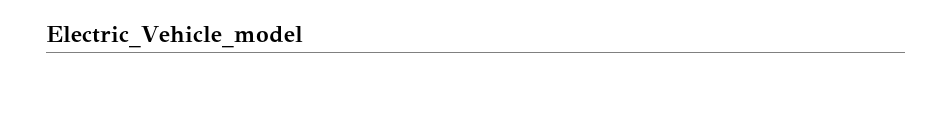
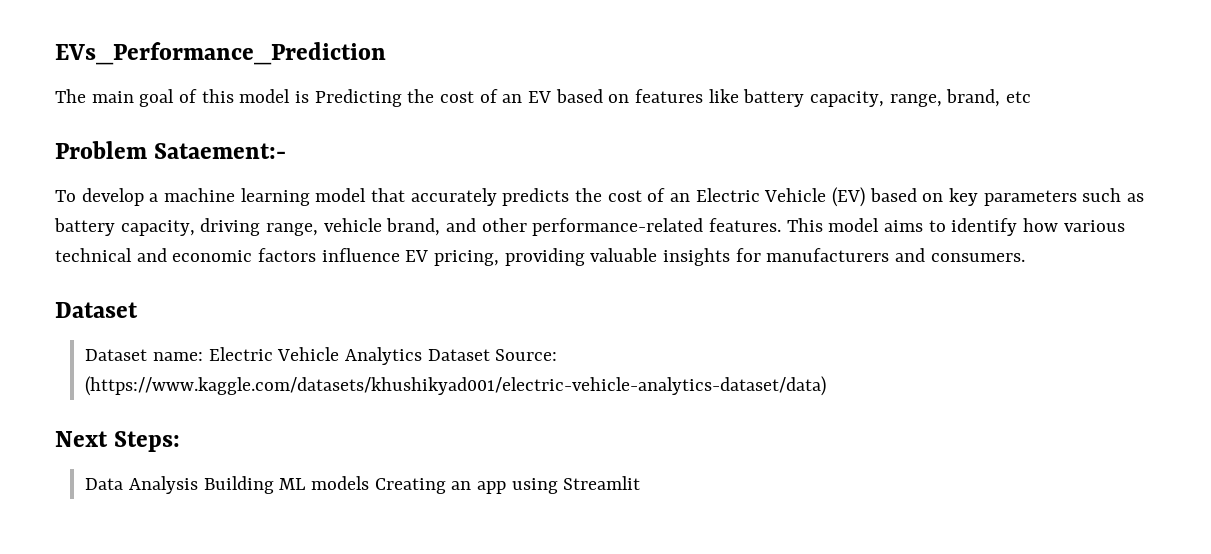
[46,26,303,48] Electric_Vehicle_model -> [55,42,386,65] [55,89,1032,107] [55,141,287,159] [55,187,1145,207] [54,218,1125,236] [55,248,1025,266] [55,302,138,318] [85,347,558,365] [85,376,827,396] [55,431,181,452] [85,476,641,494] EVs_Performance_Prediction // The main goal of this model is Predicting the cost of an EV based on features like battery capacity, range, brand, etc // Problem Sataement:- // To develop a machine learning model that accurately predicts the cost of an Electric Vehicle (EV) based on key parameters such as battery capacity, driving range, vehicle brand, and other performance-related features. This model aims to identify how various technical and economic factors influence EV pricing, providing valuable insights for manufacturers and consumers. // Dataset // Dataset name: Electric Vehicle Analytics Dataset Source: (https://www.kaggle.com/datasets/khushikyad001/electric-vehicle-analytics-dataset/data) // Next Steps: // Data Analysis Building ML models Creating an app using Streamlit

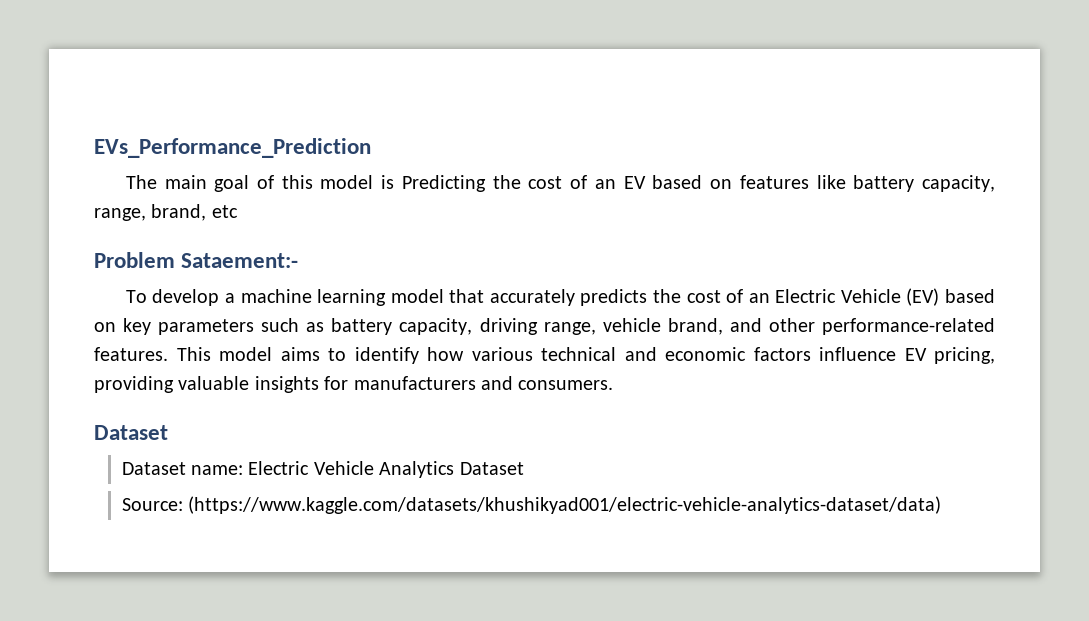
(490, 355) none -> (524, 468) //
[55,431,181,452] [85,476,641,494] // Next Steps: // Data Analysis Building ML models Creating an app using Streamlit -> (942, 505) none

